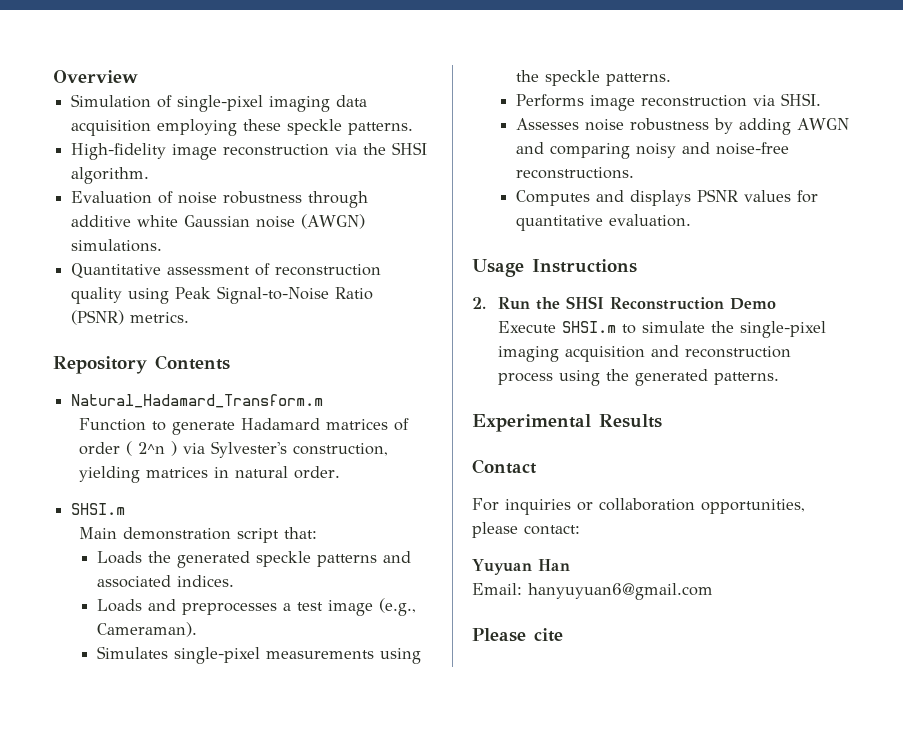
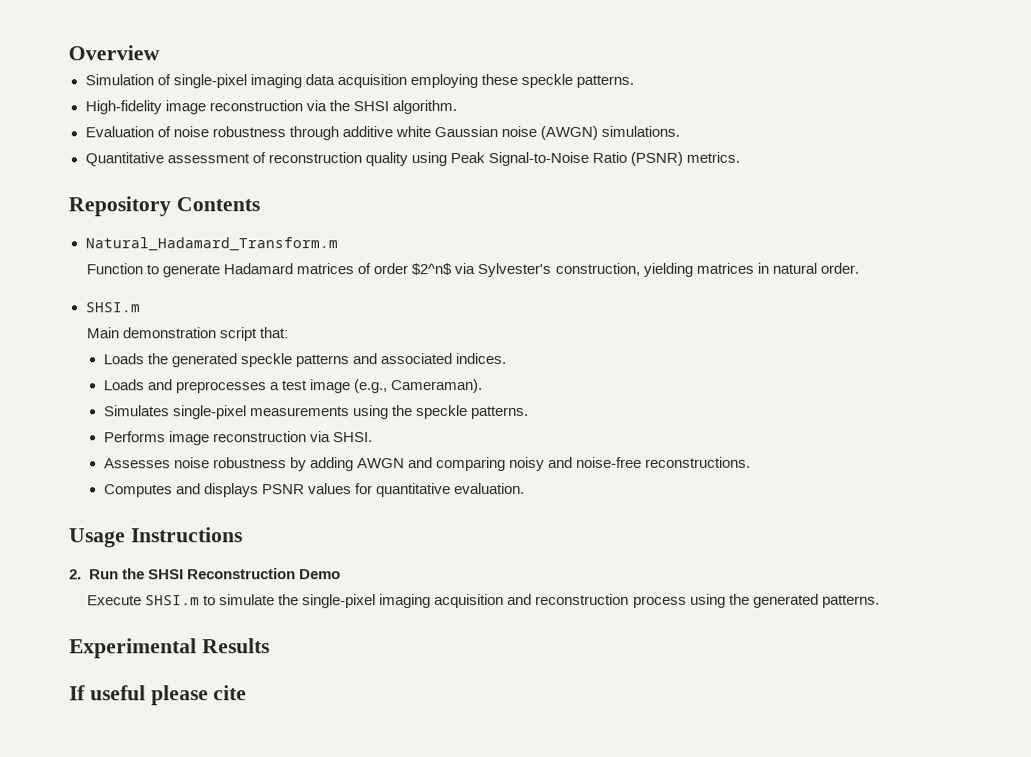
[126,441,178,456] ( 2^n ) -> [411,263,453,276] $2^n$
[472,459,537,474] [472,498,805,515] [472,522,580,538] [472,559,570,575] [472,583,713,600] [472,628,526,642] Contact // For inquiries or collaboration opportunities, please contact: // Yuyuan Han // Email: hanyuyuan6@gmail.com // Please -> [69,685,209,706] If useful please

